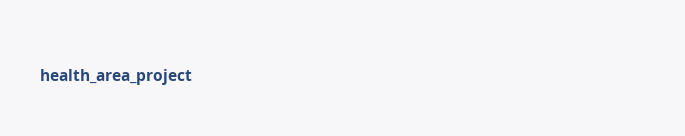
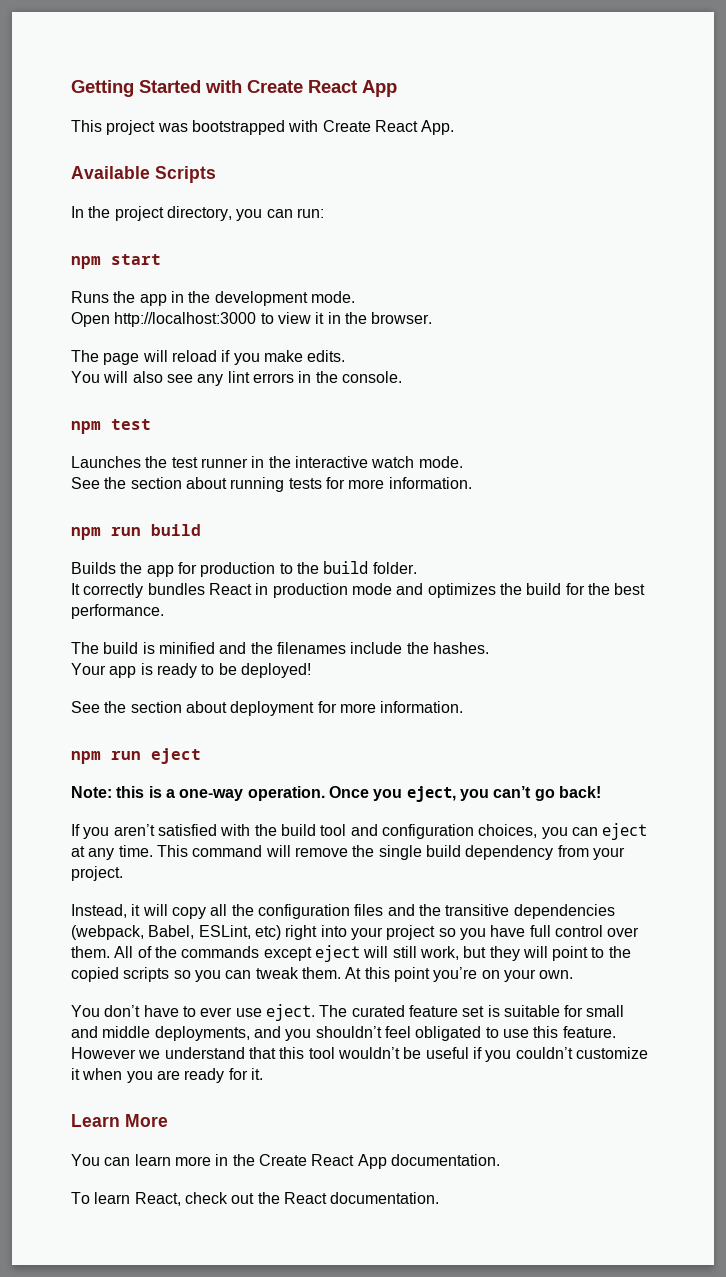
[40,69,192,85] health_area_project -> [71,80,397,97] [71,120,455,135] [71,166,216,183] [71,206,324,221] [71,254,161,269] [71,291,355,306] [71,312,433,327] [71,350,346,365] [71,371,402,386] [71,419,151,434] [71,456,463,468] [71,477,472,492] [71,524,201,540] [71,561,417,577] [71,583,646,598] [71,604,164,619] [71,642,489,654] [71,663,311,678] [71,701,464,716] [71,748,201,764] [71,786,601,802] [71,823,648,840] [71,845,625,860] [71,866,123,881] [71,904,615,919] [71,925,640,940] [71,945,631,962] [71,967,574,982] [71,1004,625,1021] [71,1026,616,1041] [71,1047,648,1062] [71,1068,263,1083] [71,1114,168,1127] [71,1154,500,1169] [71,1192,440,1206] Getting Started with Create React App // This project was bootstrapped with Create React App. // Available Scripts // In the project directory, you can run: // npm start // Runs the app in the development mode. // Open http://localhost:3000 to view it in the browser. // The page will reload if you make edits. // You will also see any lint errors in the console. // npm test // Launches the test runner in the interactive watch mode. // See the section about running tests for more information. // npm run build // Builds the app for production to the build folder. // It correctly bundles React in production mode and optimizes the build for the best performance. // The build is minified and the filenames include the hashes. // Your app is ready to be deployed! // See the section about deployment for more information. // npm run eject // Note: this is a one-way operation. Once you eject, you can’t go back! // If you aren’t satisfied with the build tool and configuration choices, you can eject at any time. This command will remove the single build dependency from your project. // Instead, it will copy all the configuration files and the transitive dependencies (webpack, Babel, ESLint, etc) right into your project so you have full control over them. All of the commands except eject will still work, but they will point to the copied scripts so you can tweak them. At this point you’re on your own. // You don’t have to ever use eject. The curated feature set is suitable for small and middle deployments, and you shouldn’t feel obligated to use this feature. However we understand that this tool wouldn’t be useful if you couldn’t customize it when you are ready for it. // Learn More // You can learn more in the Create React App documentation. // To learn React, check out the React documentation.

